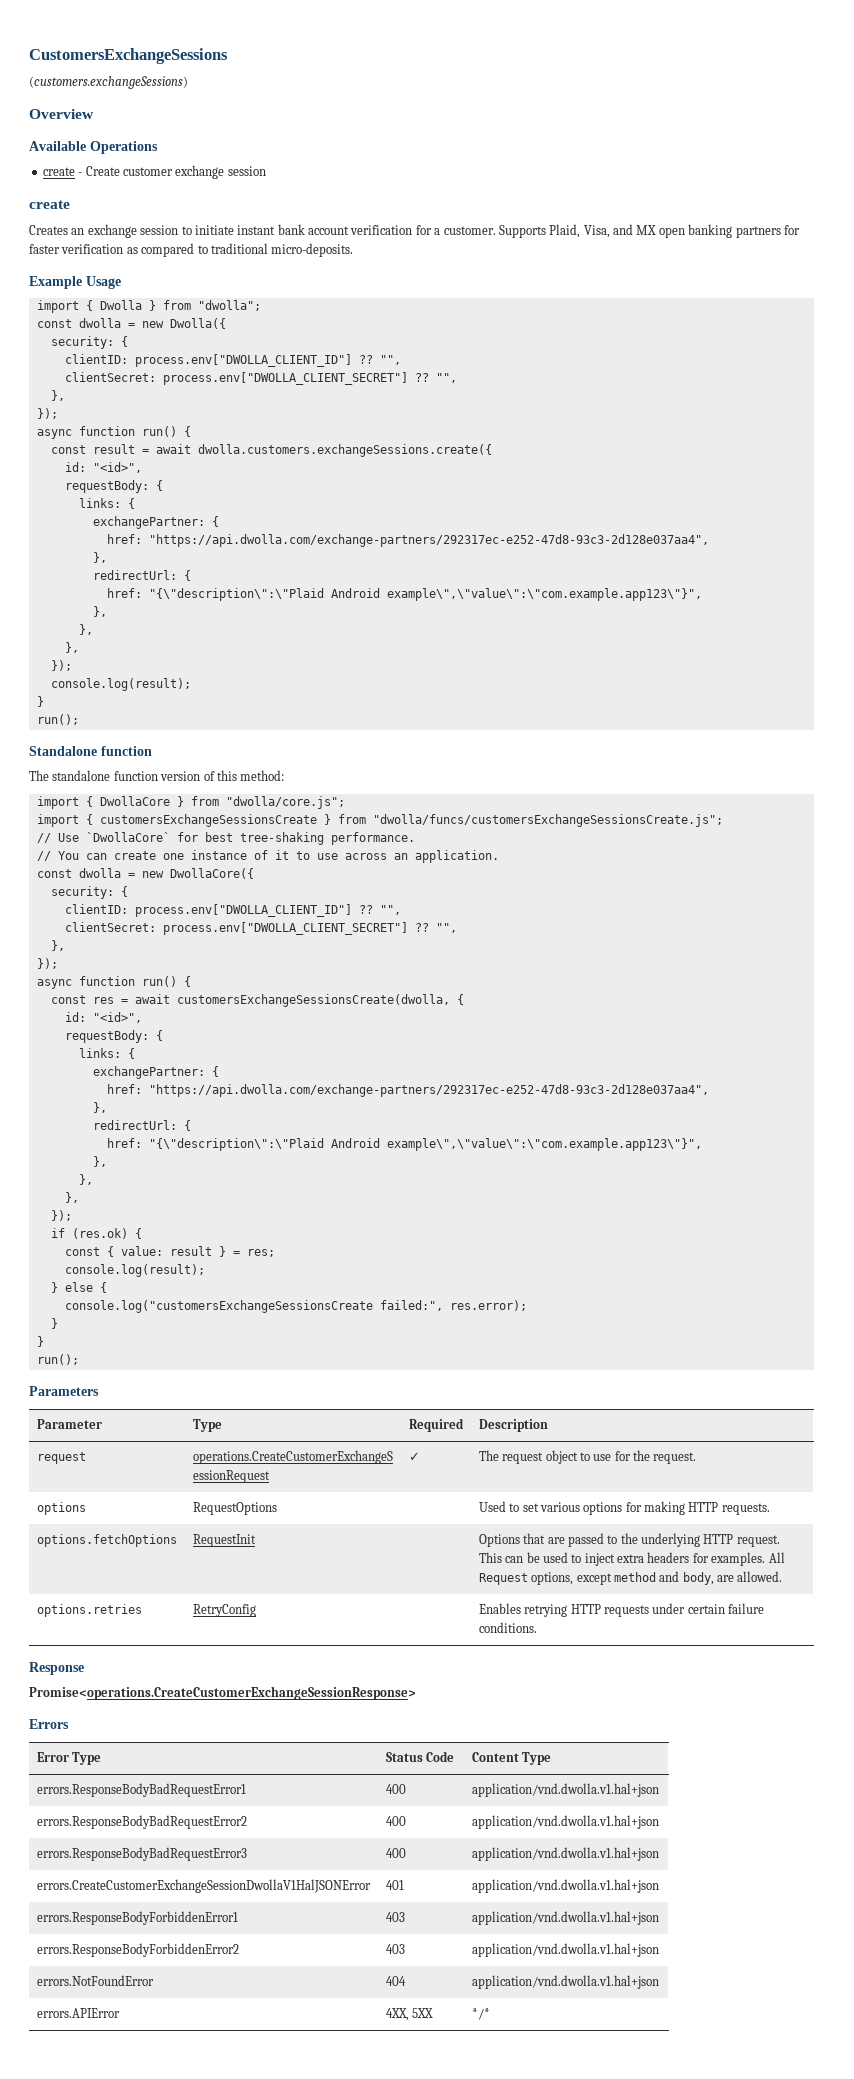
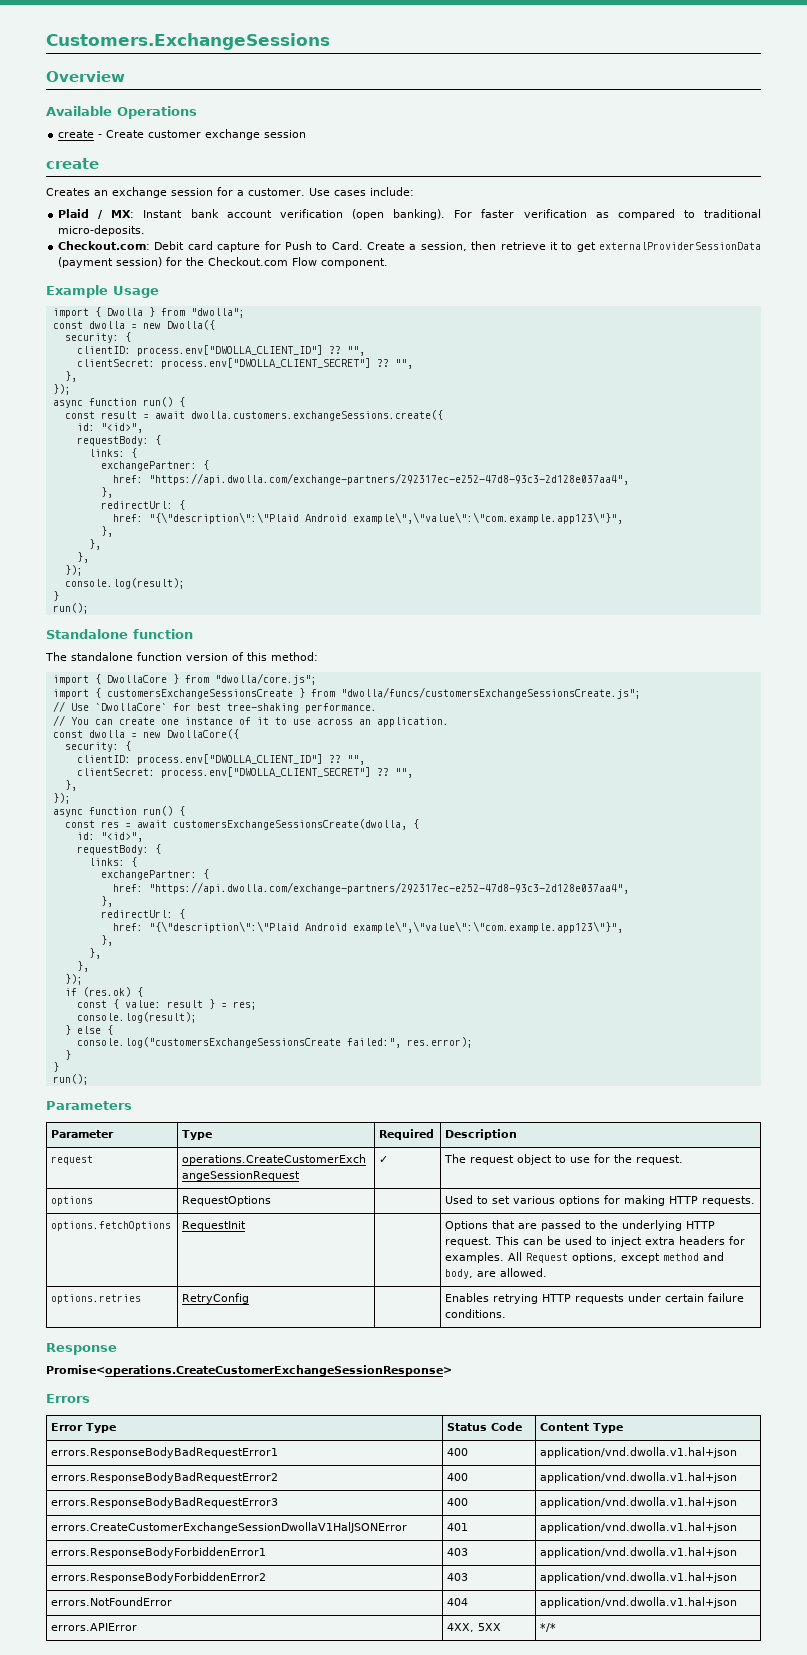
[29,48,228,64] [29,76,188,89] CustomersExchangeSessions // (customers.exchangeSessions) -> [46,33,330,50] Customers.ExchangeSessions
[181,224,800,238] to initiate instant bank account verification for a customer. Supports Plaid, Visa, and MX open banking partners for -> [217,187,414,196] [58,209,473,220] for a customer. Use cases include: // Plaid / MX: Instant bank account verification (open banking). For
(354, 250) none -> [58,241,761,252] [58,257,389,268] // Checkout.com: Debit card capture for Push to Card. Create a session, then retrieve it to get externalProviderSessionData (payment session) for the Checkout.com Flow component.

